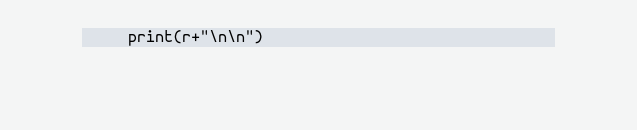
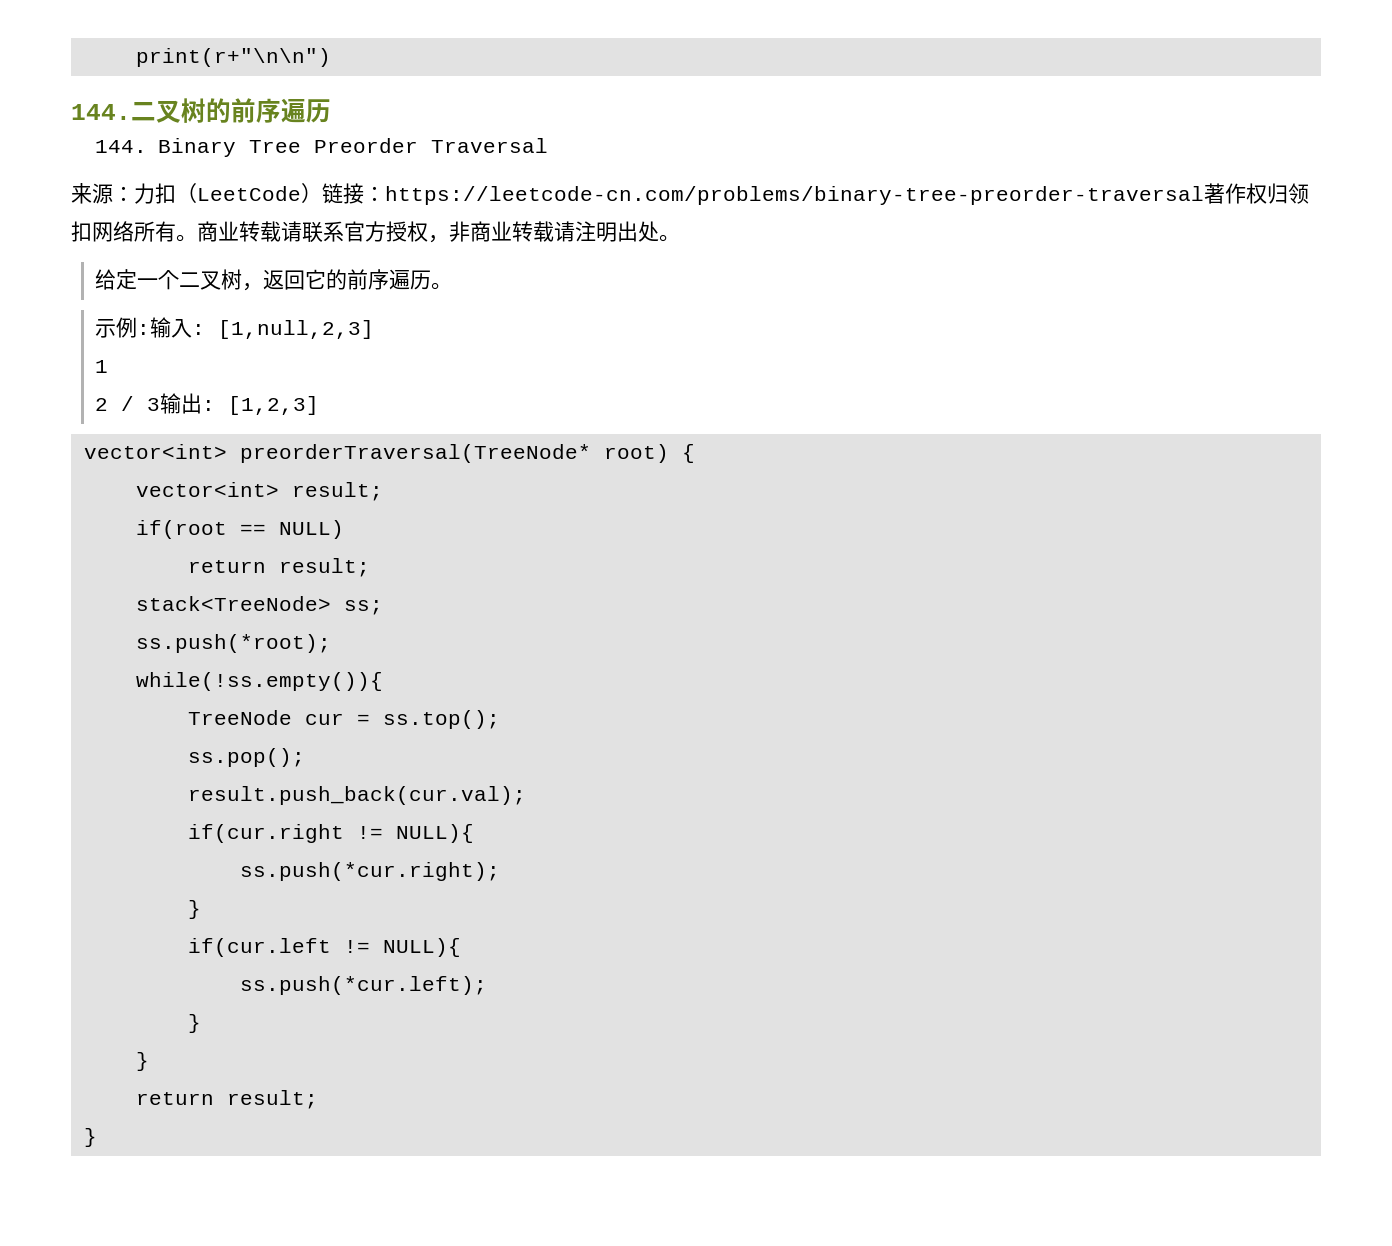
(264, 38) none -> [71,98,331,123] [95,138,548,157] [71,183,1309,205] [71,221,680,243] [95,269,453,291] [95,317,375,339] [95,360,109,373] [95,393,320,415] [83,444,695,463] [135,482,383,501] [135,520,344,539] [187,558,370,577] [135,596,383,615] [135,634,331,653] [135,672,383,691] [187,710,500,729] [187,748,305,767] [187,786,526,805] [187,824,474,843] [239,862,500,881] [187,900,201,919] [187,938,461,957] [239,976,487,995] [187,1014,201,1033] [135,1052,149,1071] [135,1090,318,1109] [83,1128,97,1147] // 144.二叉树的前序遍历 // 144. Binary Tree Preorder Traversal // 来源：力扣（LeetCode）链接：https://leetcode-cn.com/problems/binary-tree-preorder-traversal著作权归领扣网络所有。商业转载请联系官方授权，非商业转载请注明出处。 // 给定一个二叉树，返回它的前序遍历。 // 示例:输入: [1,null,2,3] // 1 // 2 / 3输出: [1,2,3] // vector<int> preorderTraversal(TreeNode* root) { // vector<int> result; // if(root == NULL) // return result; // stack<TreeNode> ss; // ss.push(*root); // while(!ss.empty()){ // TreeNode cur = ss.top(); // ss.pop(); // result.push_back(cur.val); // if(cur.right != NULL){ // ss.push(*cur.right); // } // if(cur.left != NULL){ // ss.push(*cur.left); // } // } // return result; // }

